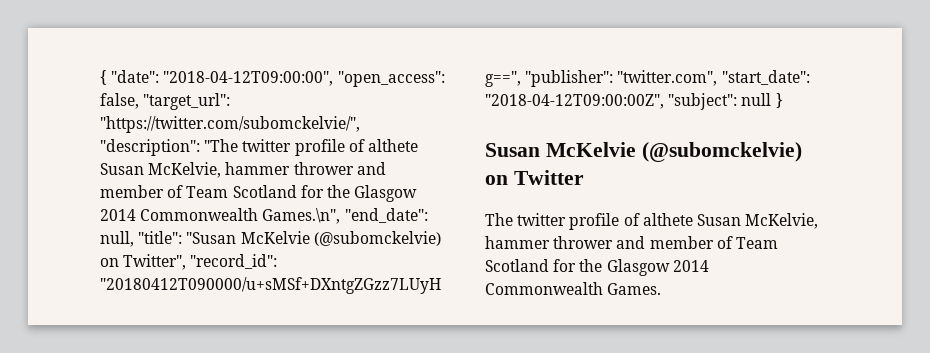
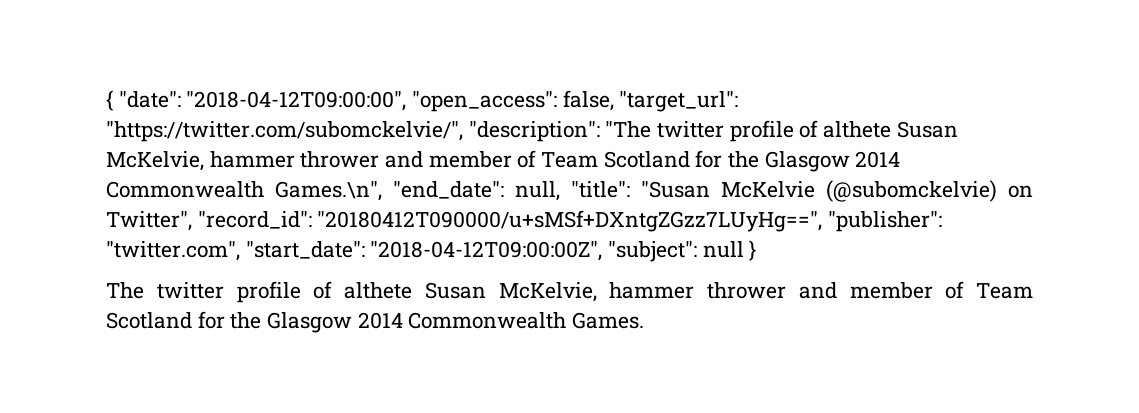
[485,142,802,162] [485,170,584,185] // Susan McKelvie (@subomckelvie) on Twitter -> (757, 250) none

